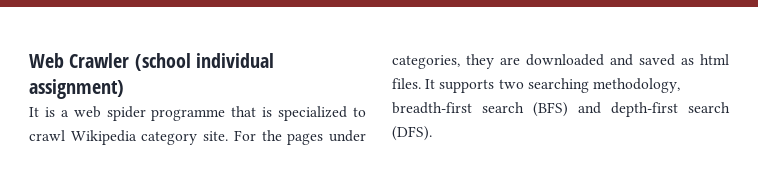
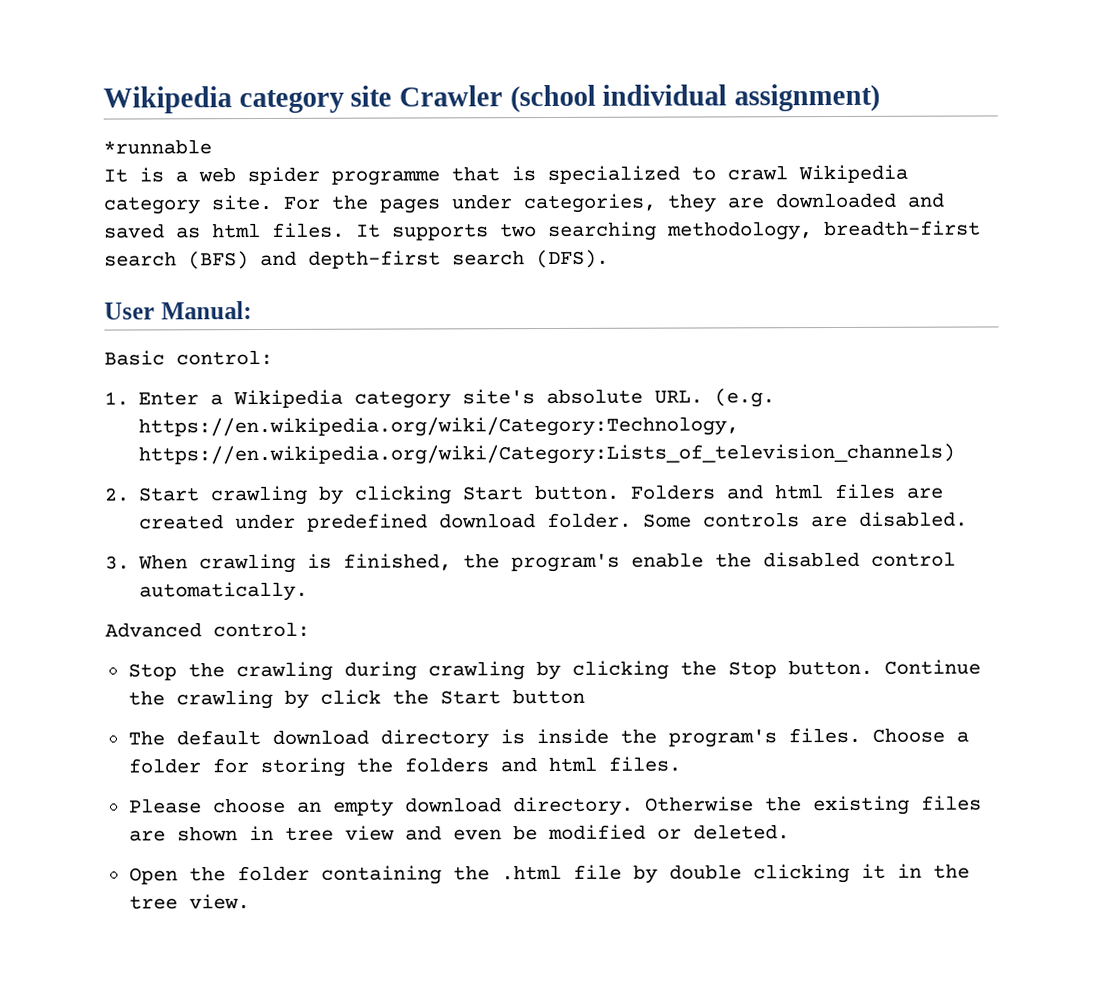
[29,53,64,68] Web -> [103,85,393,114] Wikipedia category site
(124, 89) none -> [103,139,212,155] // *runnable
(432, 133) none -> [104,301,252,320] [104,349,273,366] [104,388,776,409] [138,416,740,438] [138,443,956,466] [104,483,945,506] [139,511,969,532] [105,551,957,574] [139,581,309,602] [105,621,310,638] [127,659,981,682] [127,688,585,710] [127,727,969,749] [127,756,681,778] [128,795,982,817] [128,824,790,842] [128,863,970,885] [128,894,250,910] // User Manual: // Basic control: // 1. Enter a Wikipedia category site's absolute URL. (e.g. https://en.wikipedia.org/wiki/Category:Technology, https://en.wikipedia.org/wiki/Category:Lists_of_television_channels) // 2. Start crawling by clicking Start button. Folders and html files are created under predefined download folder. Some controls are disabled. // 3. When crawling is finished, the program's enable the disabled control automatically. // Advanced control: // Stop the crawling during crawling by clicking the Stop button. Continue the crawling by click the Start button // The default download directory is inside the program's files. Choose a folder for storing the folders and html files. // Please choose an empty download directory. Otherwise the existing files are shown in tree view and even be modified or deleted. // Open the folder containing the .html file by double clicking it in the tree view.

